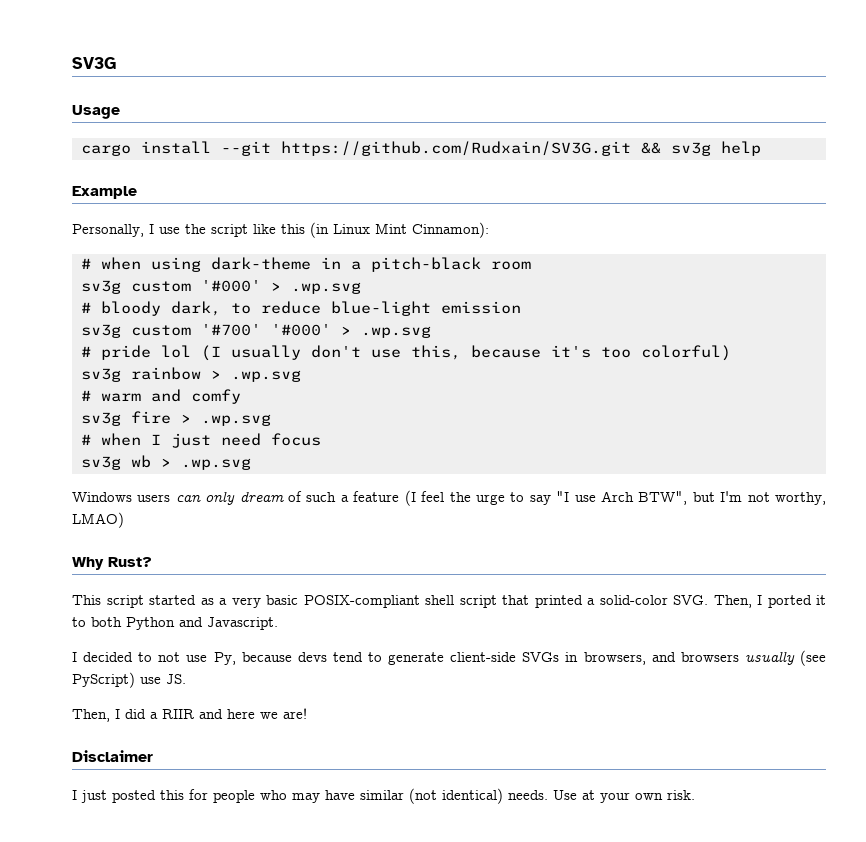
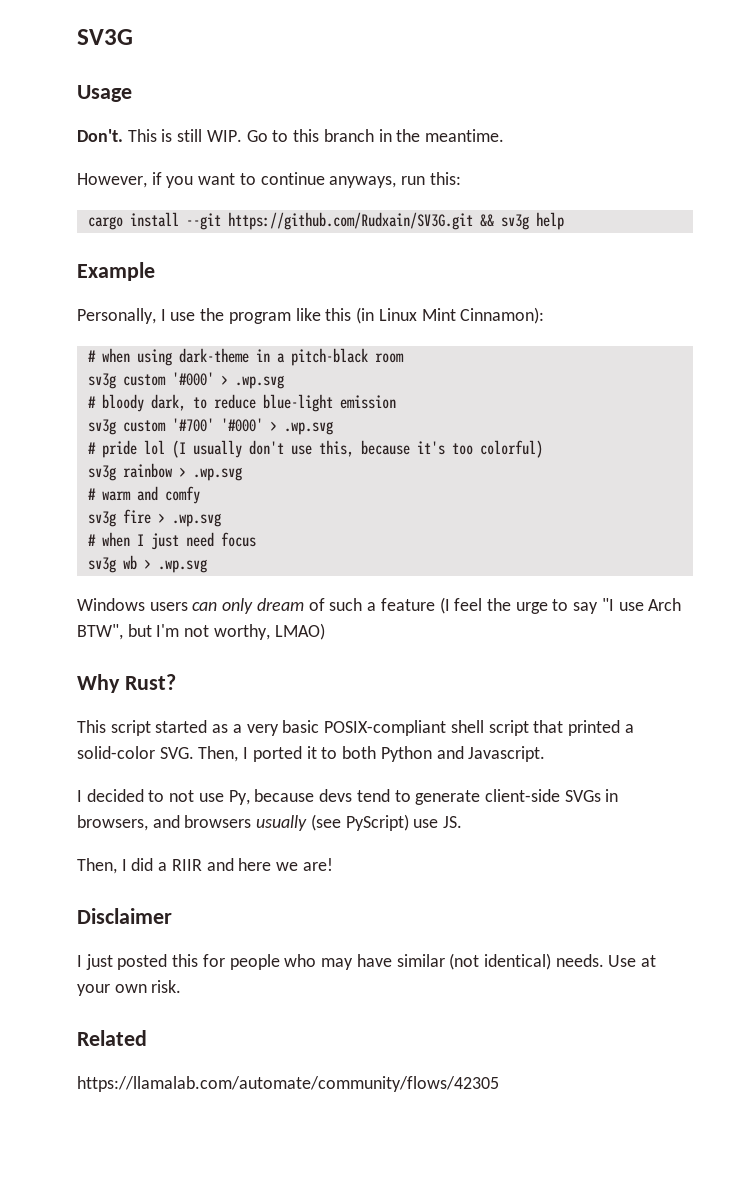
(120, 112) none -> [77,129,504,142] [77,172,461,188] // Don't. This is still WIP. Go to this branch in the meantime. // However, if you want to continue anyways, run this:
[211,224,248,237] script -> [228,312,291,324] program
(695, 795) none -> [77,1030,147,1046] [77,1076,499,1092] // Related // https://llamalab.com/automate/community/flows/42305

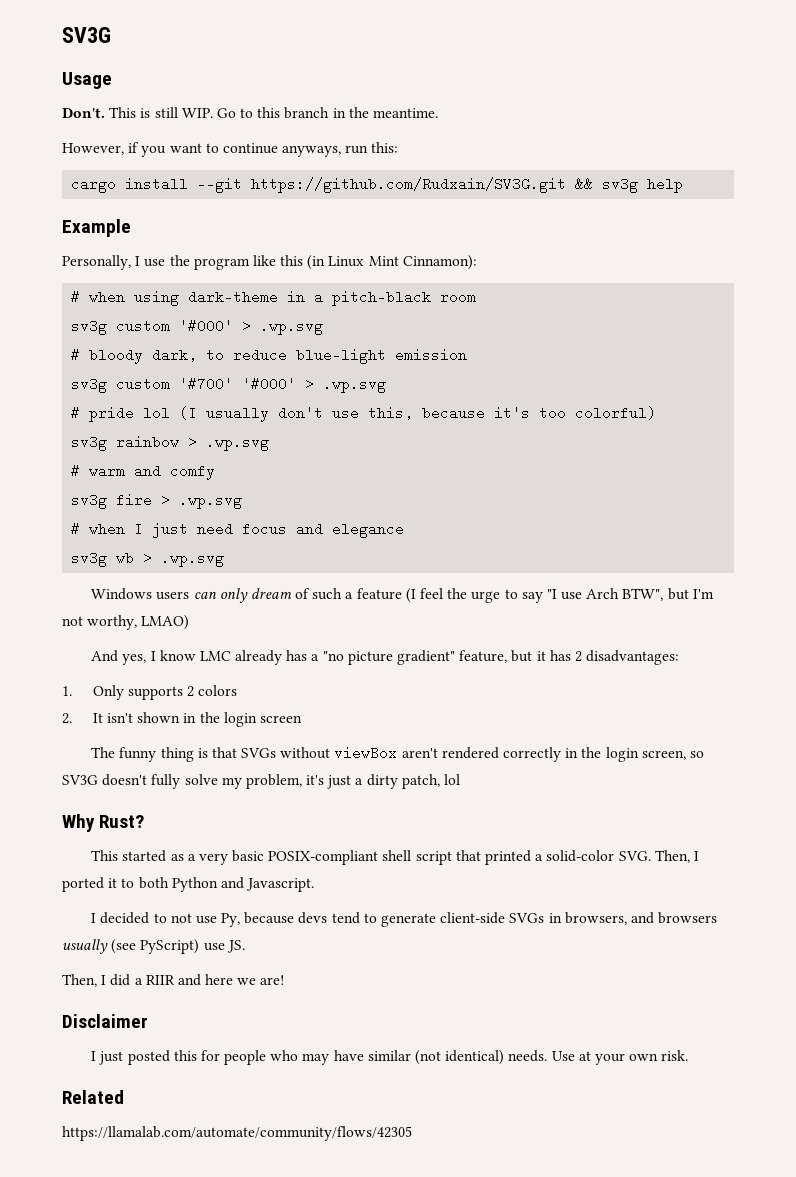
(256, 539) none -> [296,522,405,538] and elegance
(325, 631) none -> [91,650,680,665] [62,685,238,700] [62,712,302,727] [91,746,704,762] [62,774,461,789] // And yes, I know LMC already has a "no picture gradient" feature, but it has 2 disadvantages: // 1. Only supports 2 colors // 2. It isn't shown in the login screen // The funny thing is that SVGs without viewBox aren't rendered correctly in the login screen, so SV3G doesn't fully solve my problem, it's just a dirty patch, lol
[110,720,151,736] script -> (119, 855) none

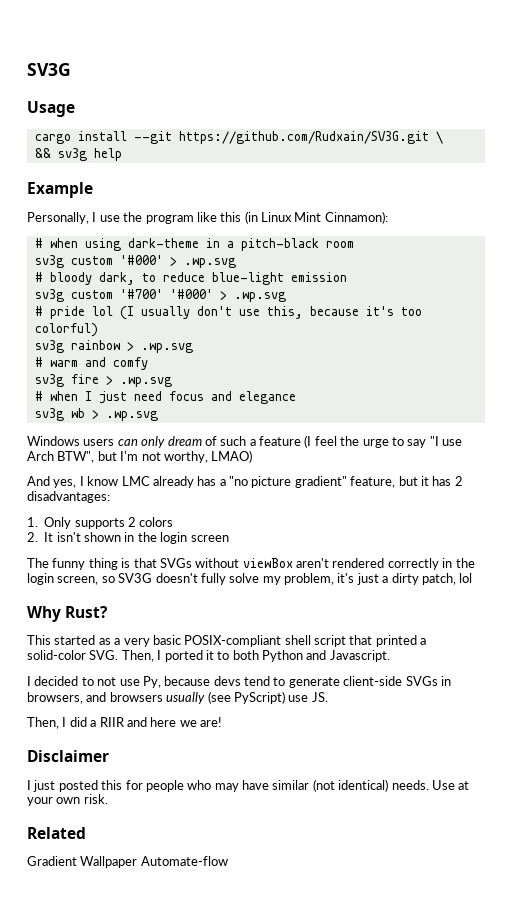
[62,107,439,119] [62,142,399,157] // Don't. This is still WIP. Go to this branch in the meantime. // However, if you want to continue anyways, run this: -> (75, 109) none
(567, 185) none -> [435,131,443,144] \ //
[62,1126,412,1141] https://llamalab.com/automate/community/flows/42305 -> [27,856,228,868] Gradient Wallpaper Automate-flow

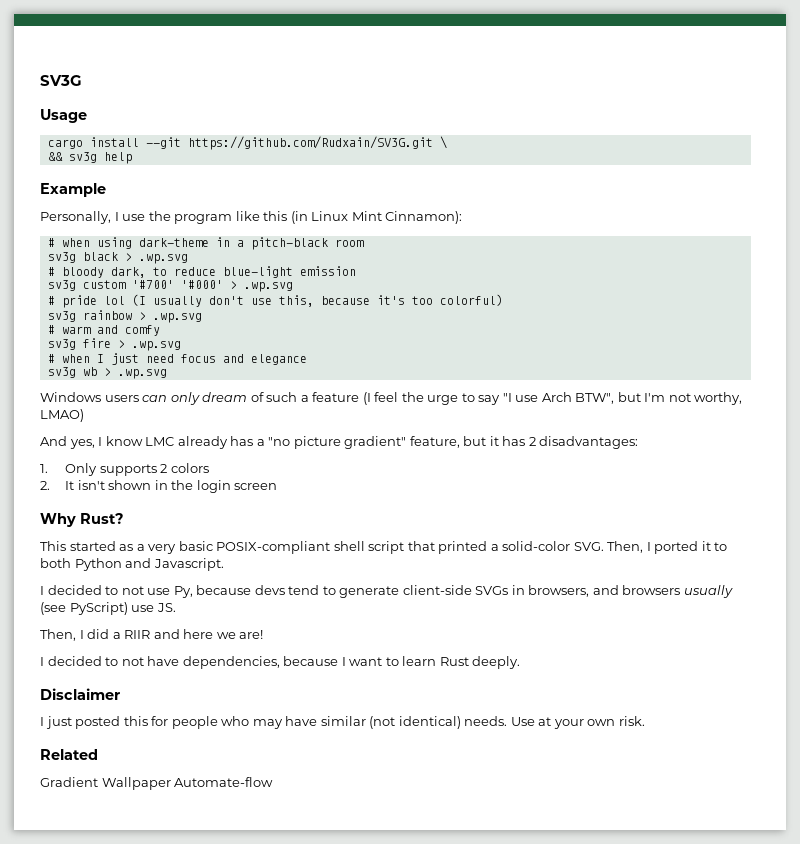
[70,255,163,265] custom '#000' -> [82,252,118,261] black
[27,558,475,570] [27,573,473,585] // The funny thing is that SVGs without viewBox aren't rendered correctly in the login screen, so SV3G doesn't fully solve my problem, it's just a dirty patch, lol -> (278, 486) none
(222, 722) none -> [40,656,521,669] // I decided to not have dependencies, because I want to learn Rust deeply.

